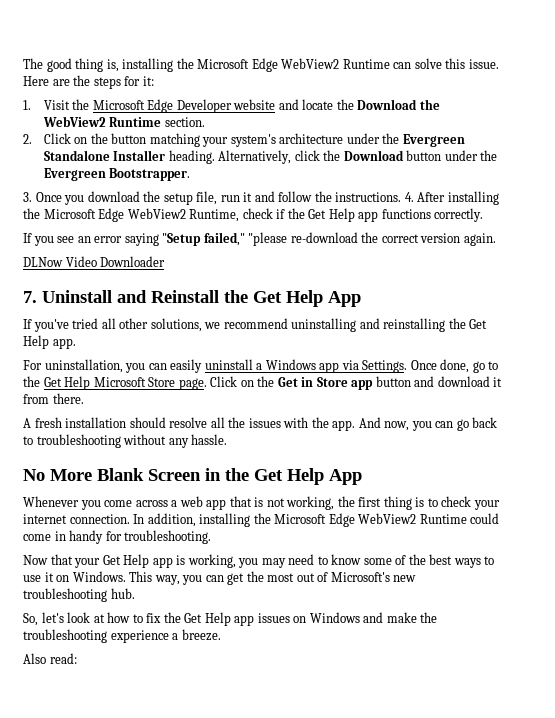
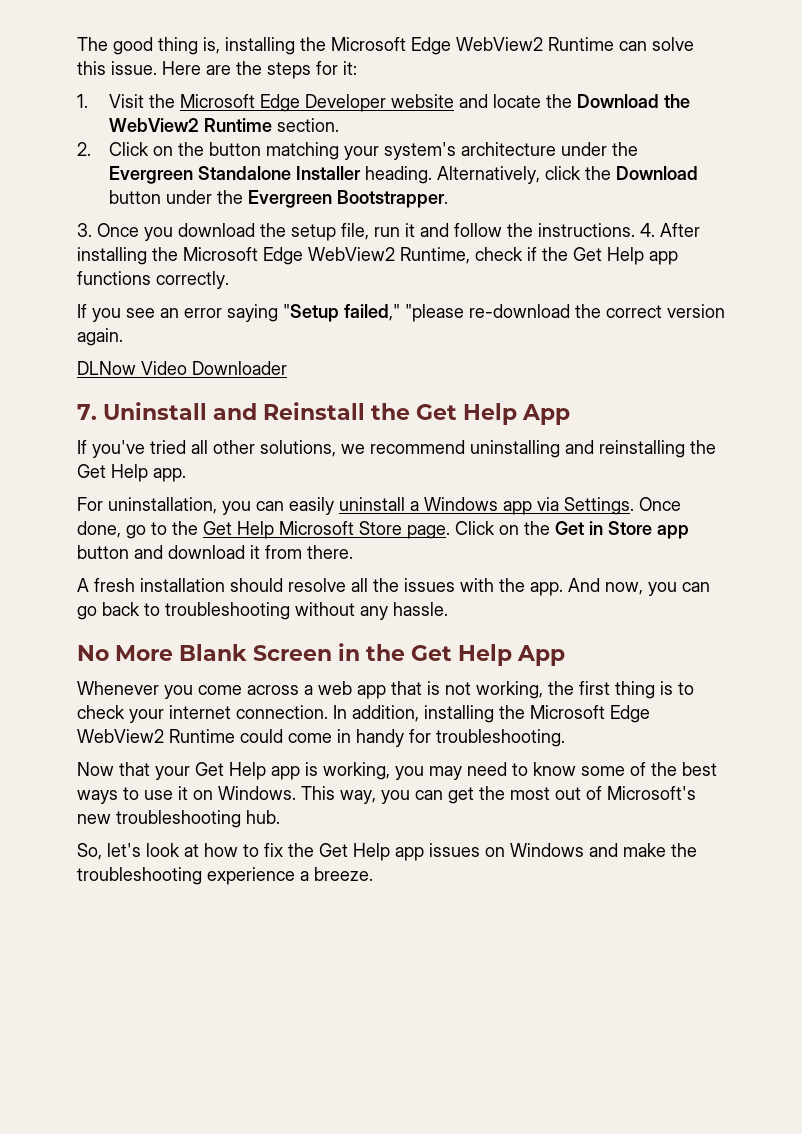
[23,653,77,664] // Also read: -> (373, 874) none

